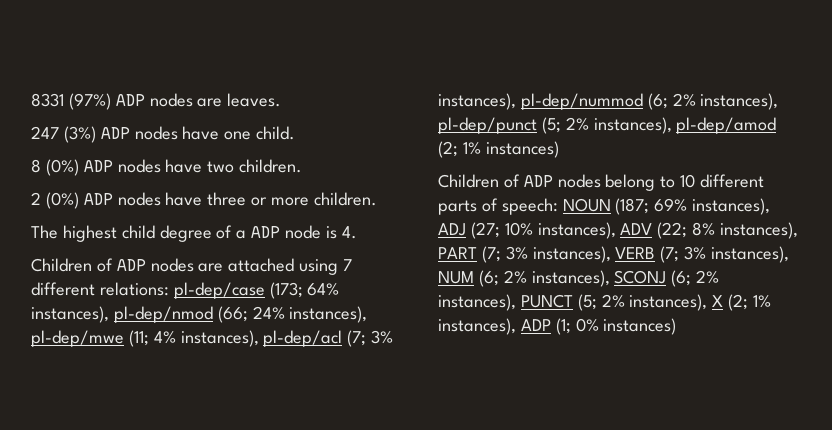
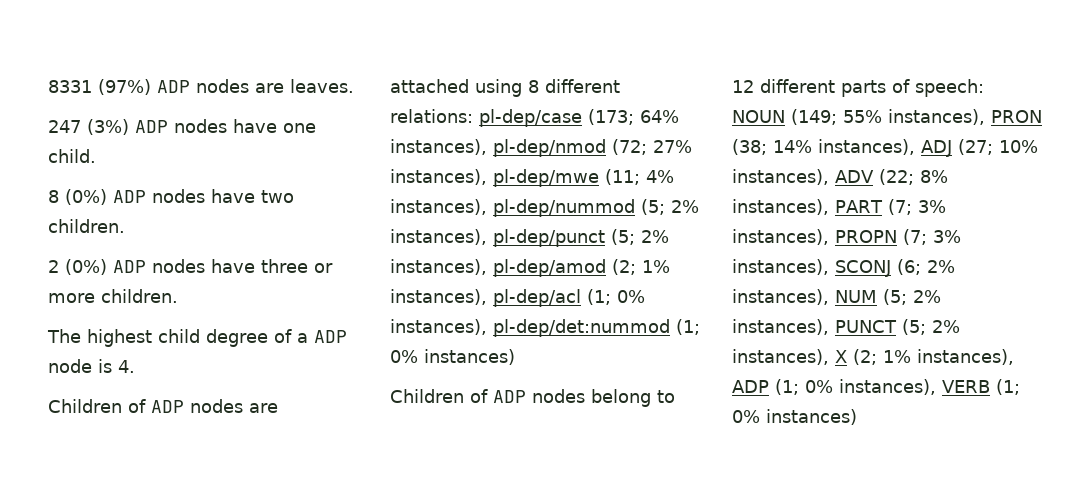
[343,259,353,271] 7 -> [528,80,539,93] 8
[217,306,285,323] (66; 24% -> [612,139,692,155] (72; 27%
[263,330,394,347] [438,93,668,110] pl-dep/acl (7; 3% instances), pl-dep/nummod (6; -> [493,199,665,217] pl-dep/nummod (5;
(481, 148) none -> [390,289,645,307] [390,319,700,337] [390,350,418,363] instances), pl-dep/acl (1; 0% instances), pl-dep/det:nummod (1; 0%
[680,174,696,188] 10 -> [732,80,754,93] 12
[615,198,688,215] (187; 69% -> [791,109,1042,125] [732,139,812,155] (149; 55% instances), PRON (38; 14%
[615,246,790,263] [438,270,692,287] VERB (7; 3% instances), NUM (6; 2% instances), SCONJ (6; -> [835,229,961,245] [732,259,955,277] [732,289,907,305] PROPN (7; 3% instances), SCONJ (6; 2% instances), NUM (5;
(599, 325) none -> [839,379,1020,395] [732,410,760,423] instances), VERB (1; 0%

